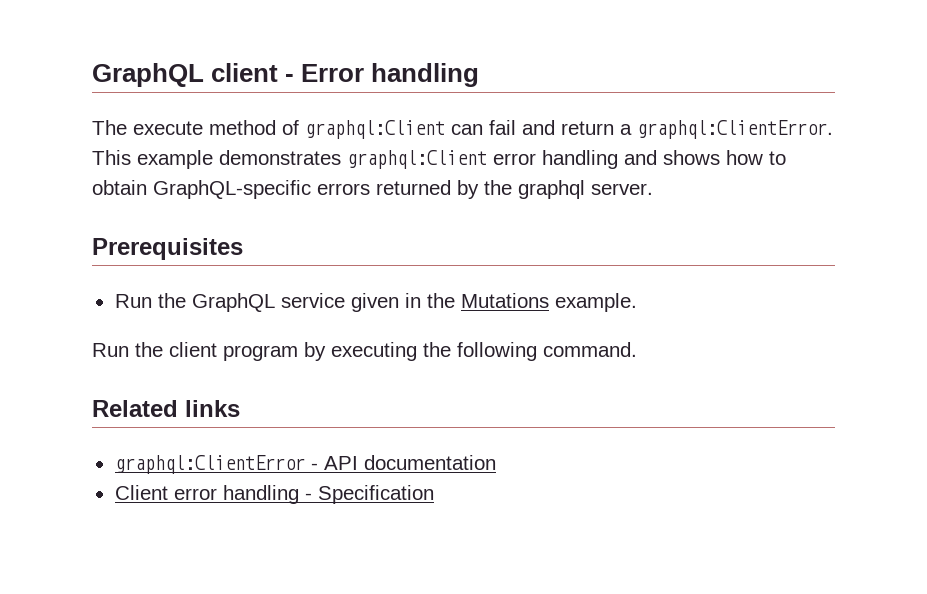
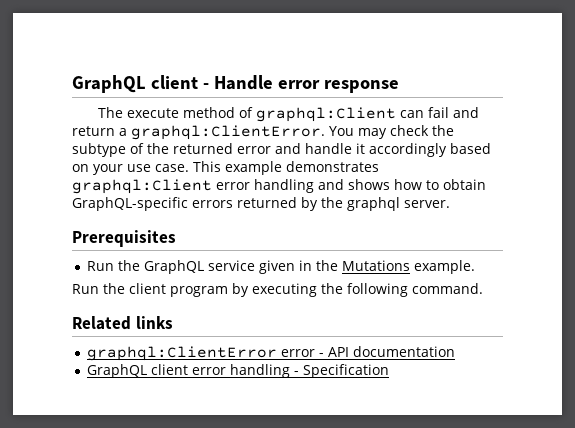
[301,63,480,87] Error handling -> [213,75,399,93] Handle error response
(833, 129) none -> [329,125,454,139] [72,143,491,157] [72,164,189,175] You may check the subtype of the returned error and handle it accordingly based on your use case.
(305, 464) none -> [280,349,315,357] error
[114,485,168,500] Client -> [86,364,188,378] GraphQL client

